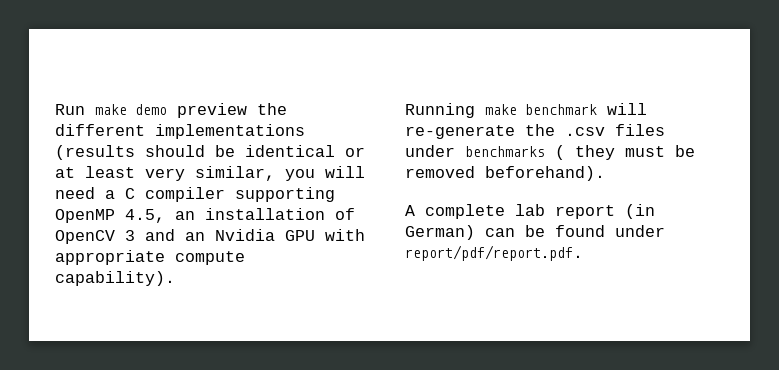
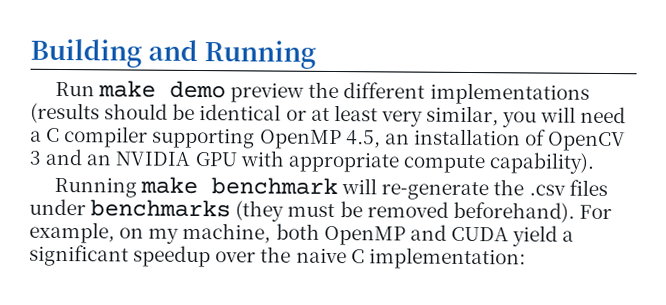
(55, 109) none -> [30,38,316,69] Building and Running //
[215,229,275,241] Nvidia -> [115,151,192,166] NVIDIA
[555,145,615,160] ( they -> [235,200,285,222] (they
[405,204,655,219] [405,225,665,240] [405,245,583,261] // A complete lab report (in German) can be found under report/pdf/report.pdf. -> [578,204,612,220] [29,221,575,247] [29,244,526,270] For example, on my machine, both OpenMP and CUDA yield a significant speedup over the naive C implementation:

